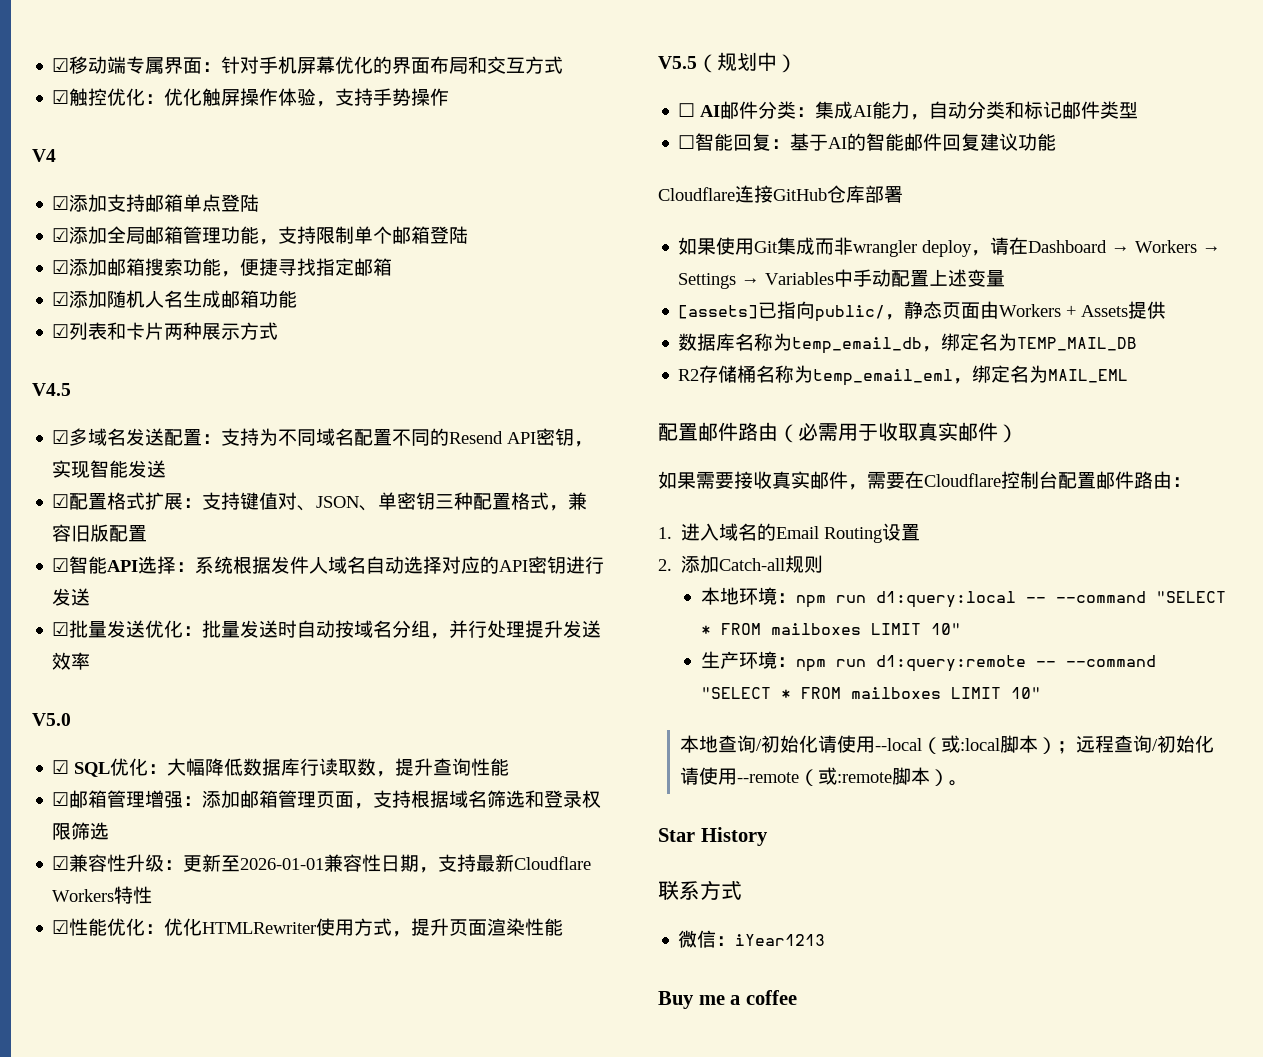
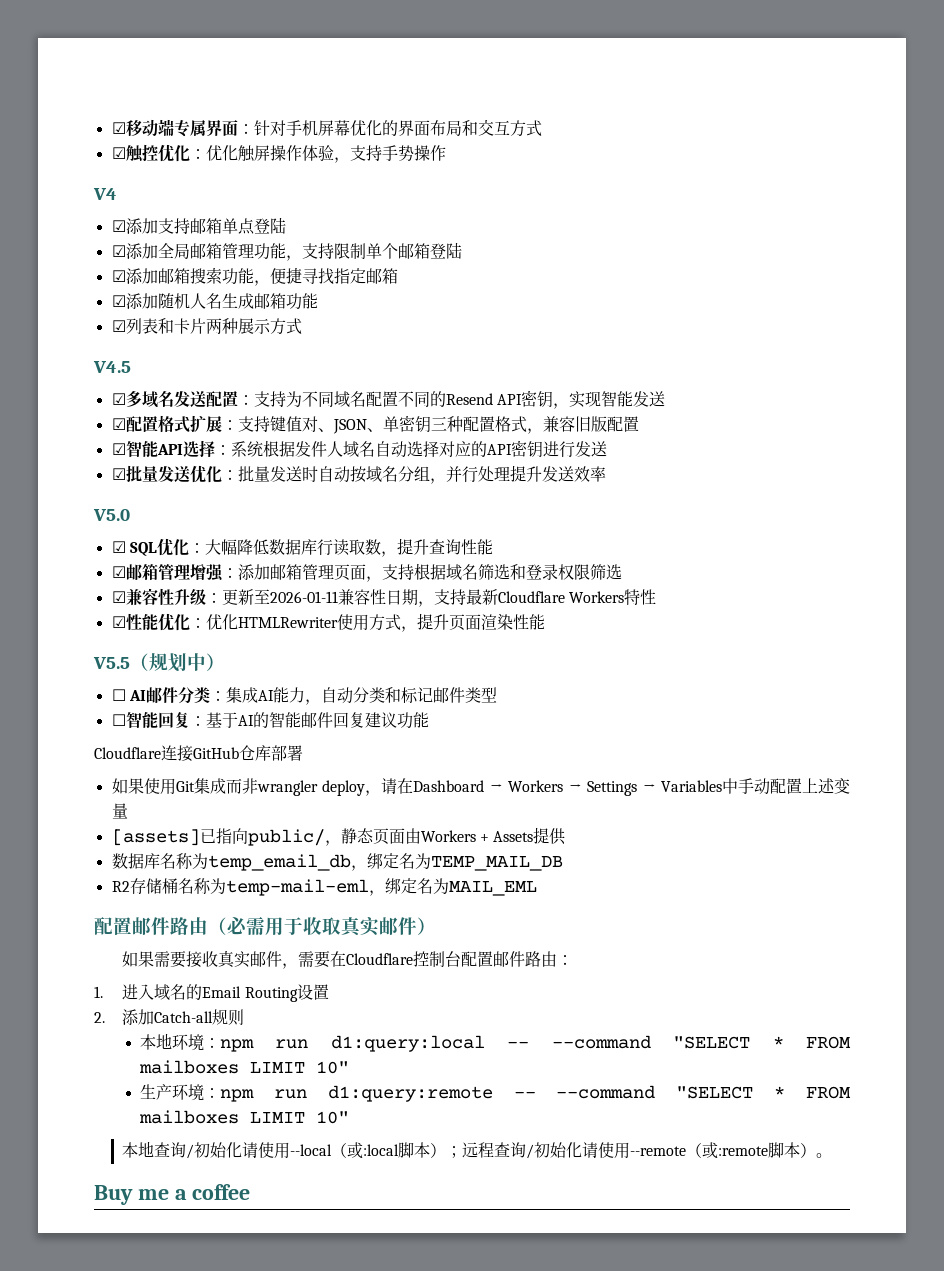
[240,858,325,870] 2026-01-01 -> [269,591,338,603] 2026-01-11
[813,369,954,386] temp_email_eml -> [225,879,369,896] temp-mail-eml
[658,827,768,846] [658,880,742,900] [678,930,826,948] // Star History // 联系方式 // 微信：iYear1213 -> (833, 1155) none

